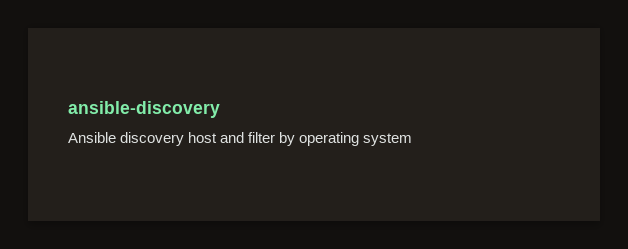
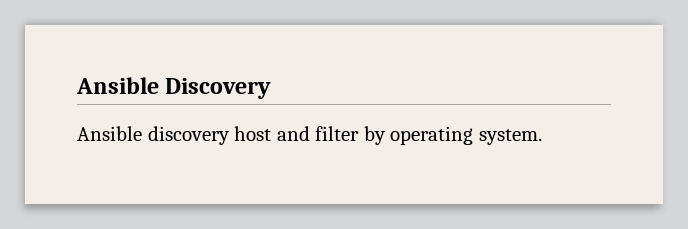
[68,101,220,118] ansible-discovery -> [76,77,272,99] Ansible Discovery
[363,133,413,146] system -> [478,129,542,145] system.

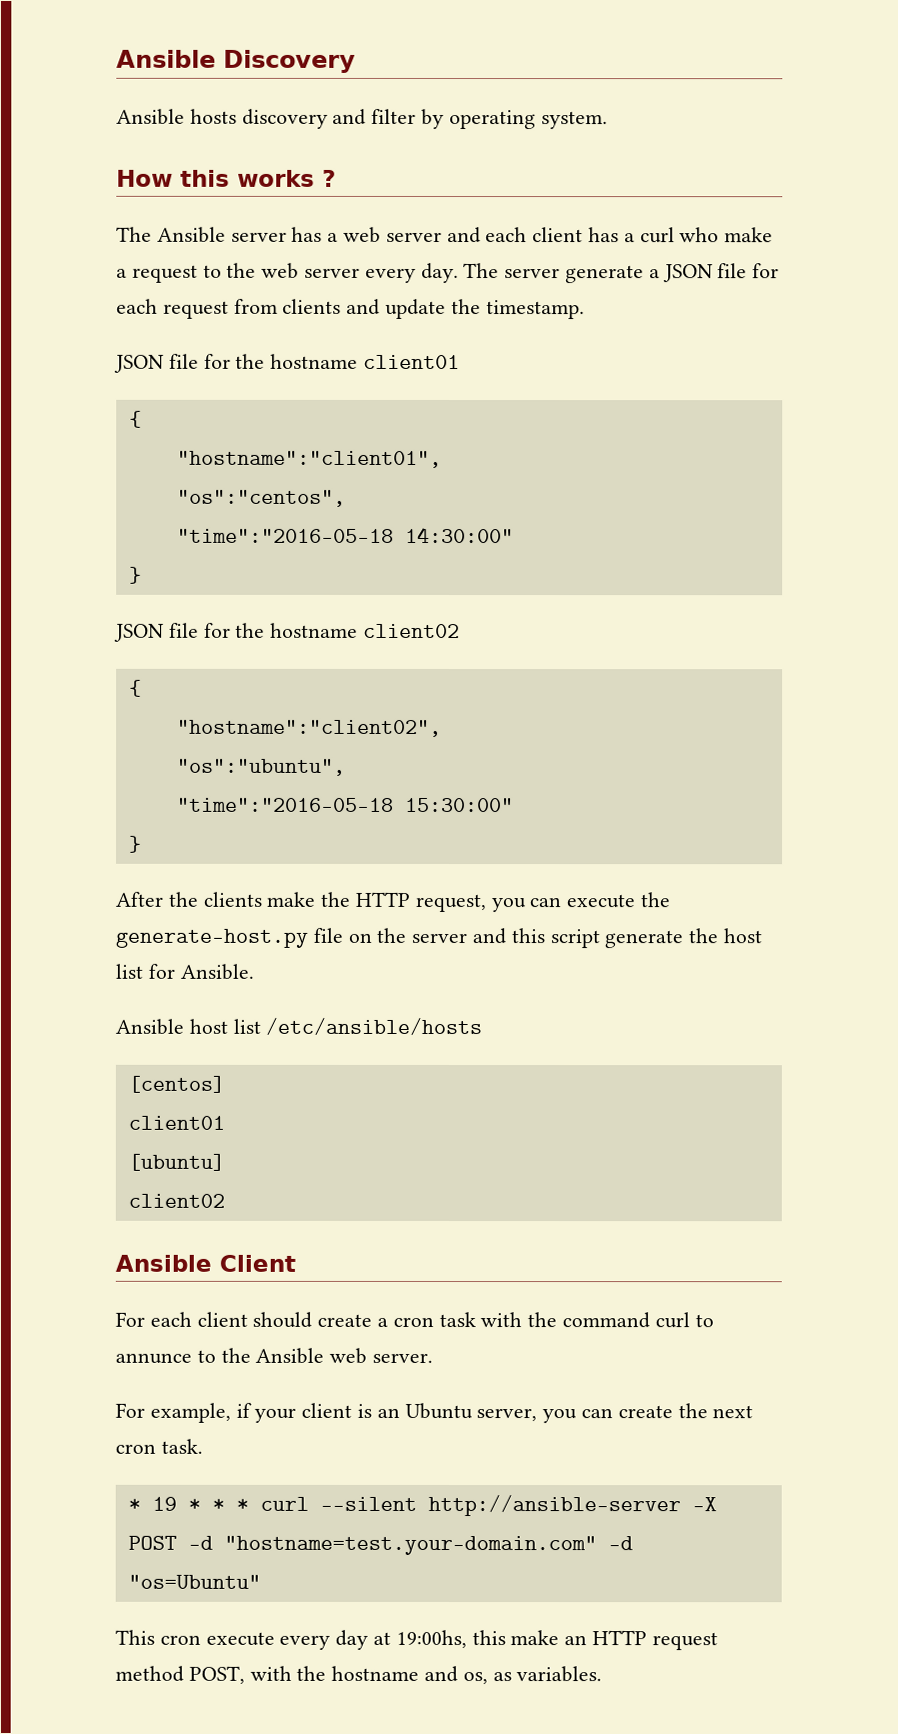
[147,126,272,145] discovery host -> [189,108,328,129] hosts discovery
(542, 137) none -> [116,169,336,187] [116,226,774,244] [116,262,780,284] [116,298,585,320] [114,353,461,373] [128,410,142,428] [176,450,442,468] [176,489,346,507] [176,526,514,544] [128,566,142,584] [114,622,461,642] [128,679,142,697] [176,719,442,737] [176,758,346,776] [176,797,514,813] [128,835,142,853] [115,891,671,913] [115,927,763,949] [115,963,254,980] [115,1017,483,1036] [127,1075,225,1093] [127,1115,225,1130] [127,1153,225,1171] [127,1193,225,1208] [115,1254,296,1272] [115,1311,714,1329] [115,1347,434,1364] [115,1402,754,1424] [115,1438,203,1454] [127,1494,717,1517] [127,1535,633,1556] [127,1574,261,1589] [115,1629,718,1651] [115,1665,603,1685] // How this works ? // The Ansible server has a web server and each client has a curl who make a request to the web server every day. The server generate a JSON file for each request from clients and update the timestamp. // JSON file for the hostname client01 // { // "hostname":"client01", // "os":"centos", // "time":"2016-05-18 14:30:00" // } // JSON file for the hostname client02 // { // "hostname":"client02", // "os":"ubuntu", // "time":"2016-05-18 15:30:00" // } // After the clients make the HTTP request, you can execute the generate-host.py file on the server and this script generate the host list for Ansible. // Ansible host list /etc/ansible/hosts // [centos] // client01 // [ubuntu] // client02 // Ansible Client // For each client should create a cron task with the command curl to annunce to the Ansible web server. // For example, if your client is an Ubuntu server, you can create the next cron task. // * 19 * * * curl --silent http://ansible-server -X POST -d "hostname=test.your-domain.com" -d "os=Ubuntu" // This cron execute every day at 19:00hs, this make an HTTP request method POST, with the hostname and os, as variables.

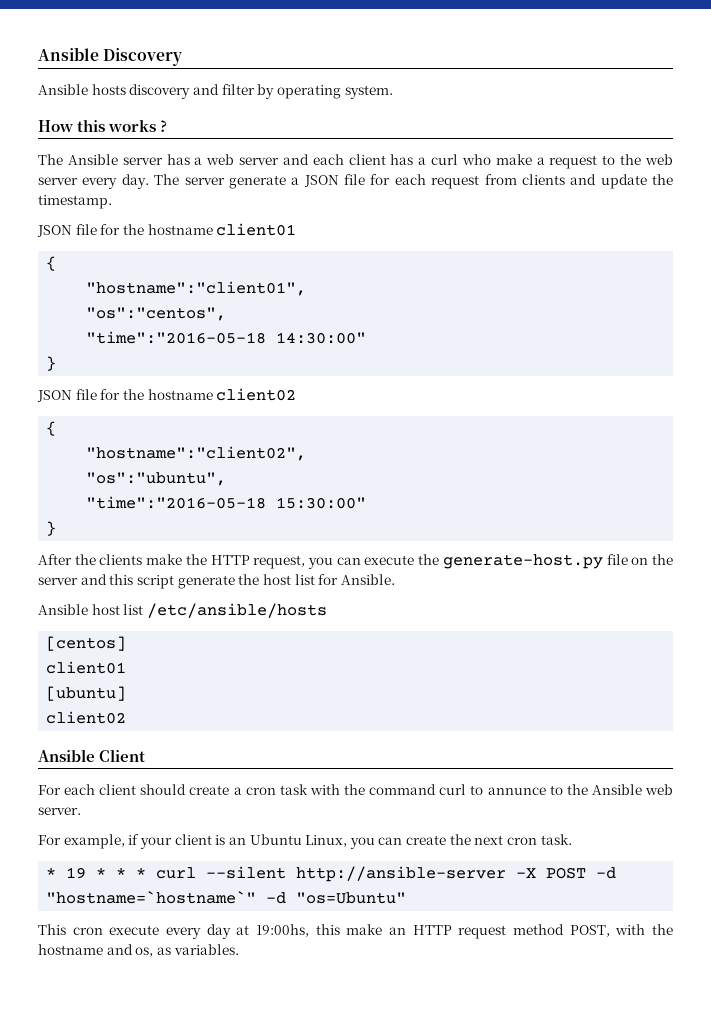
[476,1408,538,1422] server, -> [305,835,348,847] Linux,
[223,1535,597,1556] "hostname=test.your-domain.com" -> [46,891,257,904] "hostname=`hostname`"

